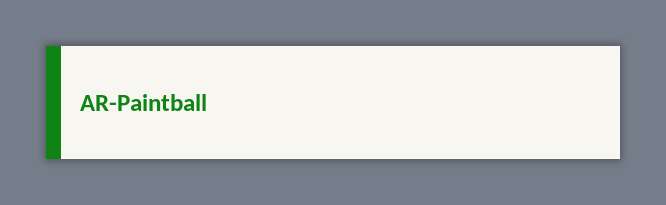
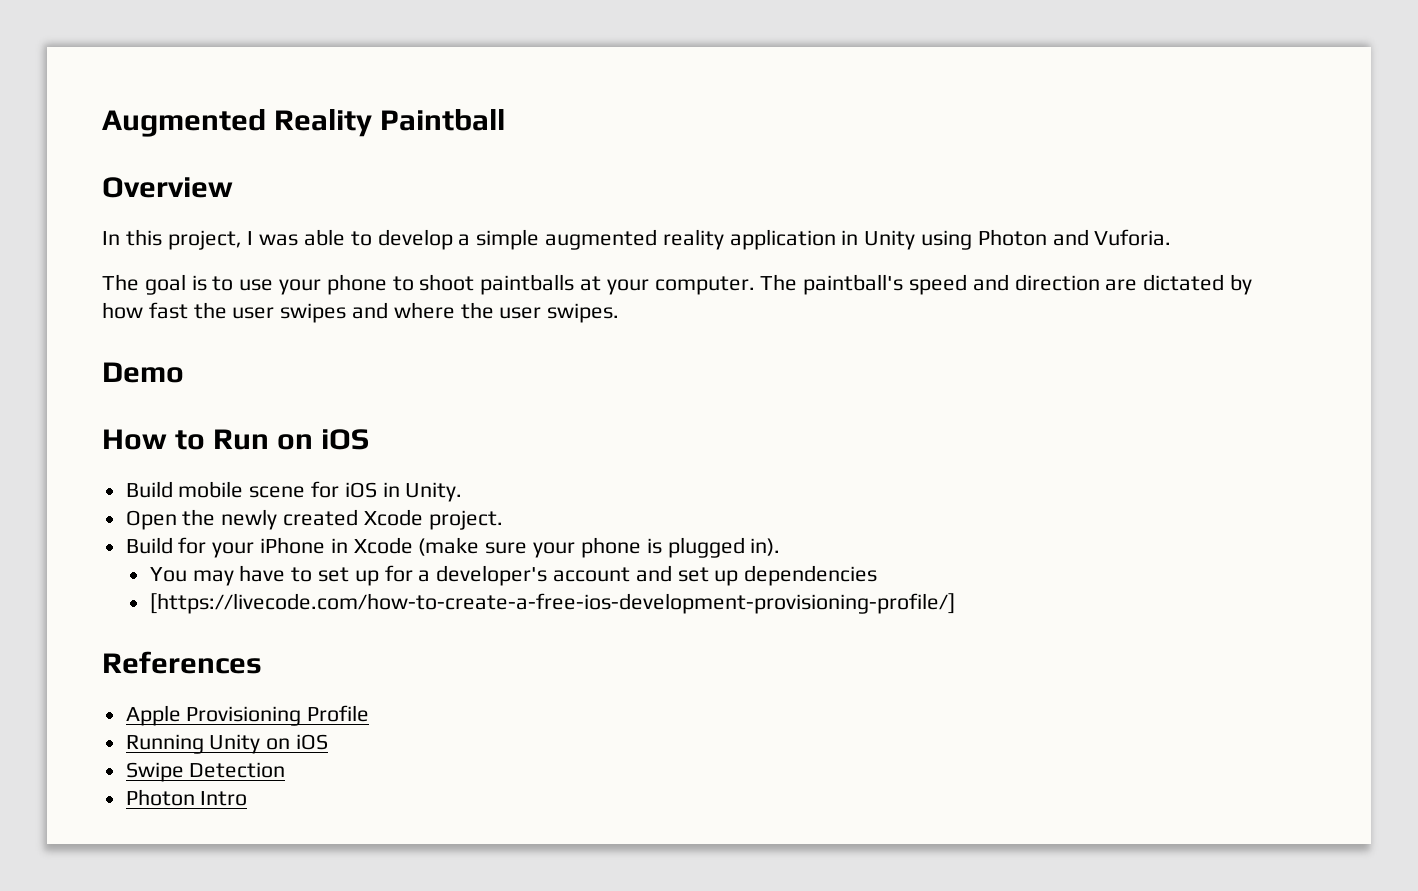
[80,94,207,111] AR-Paintball -> [102,109,506,137] [102,177,233,198] [102,229,1172,250] [102,274,1253,295] [102,302,620,323] [102,362,184,383] [102,429,370,450] [125,481,463,502] [125,509,503,530] [125,537,781,558] [149,565,878,586] [149,593,955,614] [102,651,262,674] [125,705,370,726] [125,734,329,754] [125,762,286,782] [125,789,248,806] Augmented Reality Paintball // Overview // In this project, I was able to develop a simple augmented reality application in Unity using Photon and Vuforia. // The goal is to use your phone to shoot paintballs at your computer. The paintball's speed and direction are dictated by how fast the user swipes and where the user swipes. // Demo // How to Run on iOS // Build mobile scene for iOS in Unity. // Open the newly created Xcode project. // Build for your iPhone in Xcode (make sure your phone is plugged in). // You may have to set up for a developer's account and set up dependencies // [https://livecode.com/how-to-create-a-free-ios-development-provisioning-profile/] // References // Apple Provisioning Profile // Running Unity on iOS // Swipe Detection // Photon Intro

